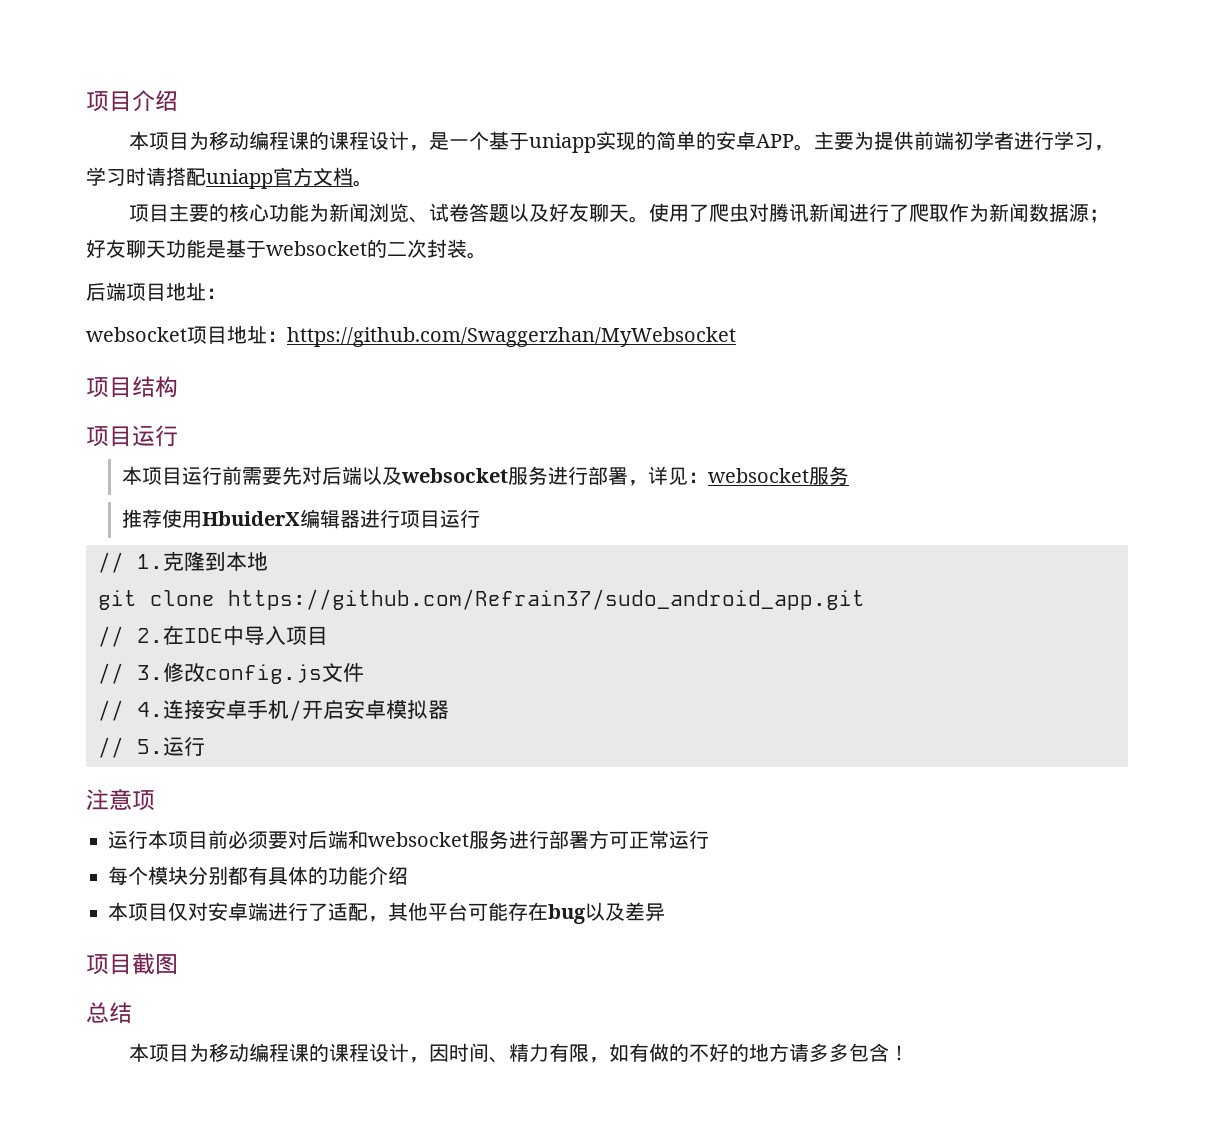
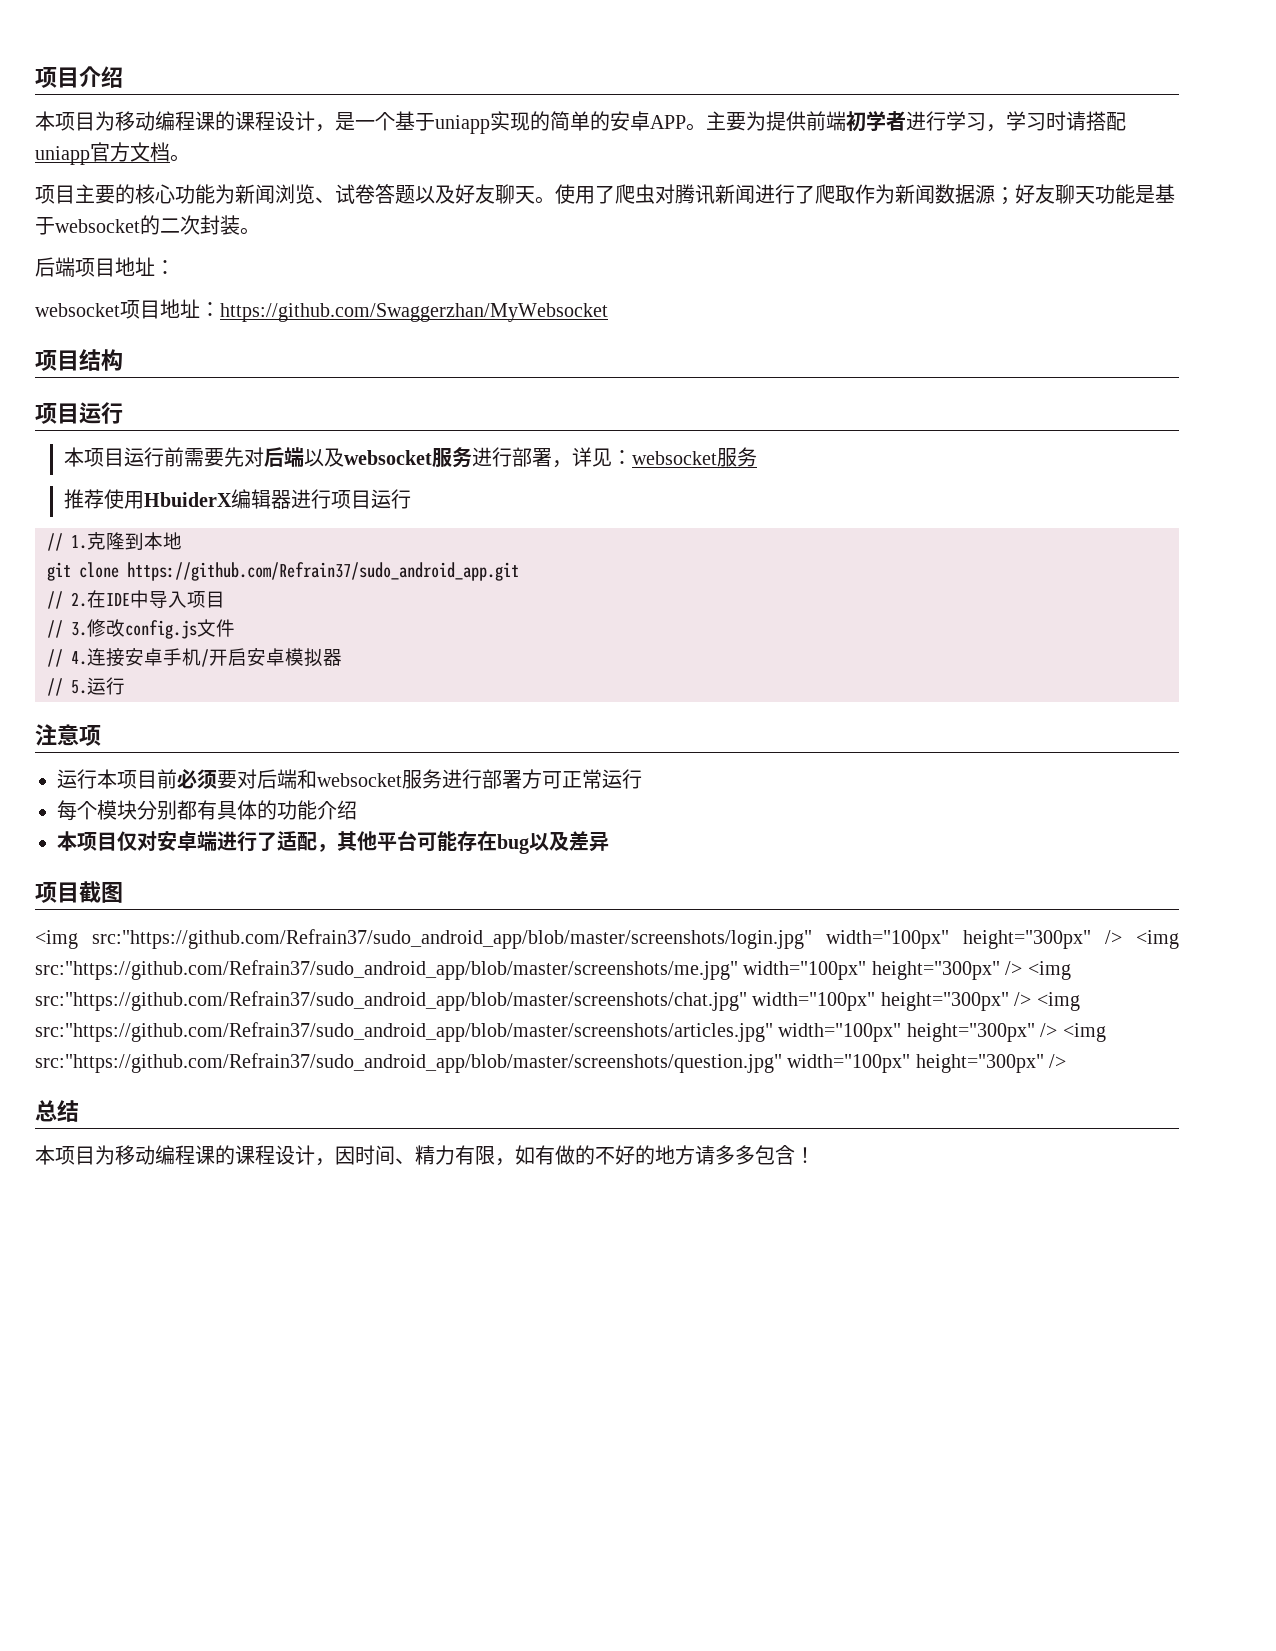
(178, 964) none -> [35,929,1179,949] [35,960,1071,980] [35,991,1080,1011] [35,1022,1106,1042] [35,1053,1067,1073] // <img src:"https://github.com/Refrain37/sudo_android_app/blob/master/screenshots/login.jpg" width="100px" height="300px" /> <img src:"https://github.com/Refrain37/sudo_android_app/blob/master/screenshots/me.jpg" width="100px" height="300px" /> <img src:"https://github.com/Refrain37/sudo_android_app/blob/master/screenshots/chat.jpg" width="100px" height="300px" /> <img src:"https://github.com/Refrain37/sudo_android_app/blob/master/screenshots/articles.jpg" width="100px" height="300px" /> <img src:"https://github.com/Refrain37/sudo_android_app/blob/master/screenshots/question.jpg" width="100px" height="300px" />

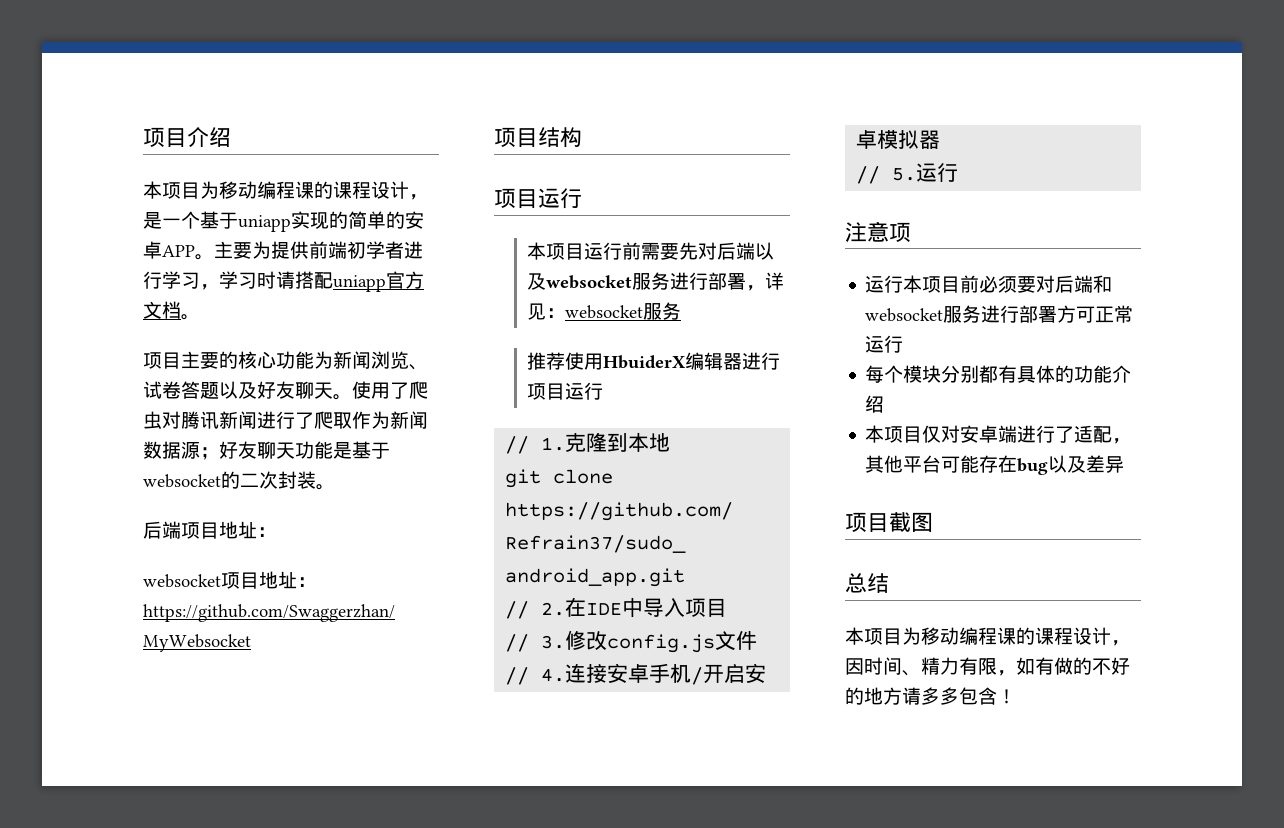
[35,929,1179,949] [35,960,1071,980] [35,991,1080,1011] [35,1022,1106,1042] [35,1053,1067,1073] // <img src:"https://github.com/Refrain37/sudo_android_app/blob/master/screenshots/login.jpg" width="100px" height="300px" /> <img src:"https://github.com/Refrain37/sudo_android_app/blob/master/screenshots/me.jpg" width="100px" height="300px" /> <img src:"https://github.com/Refrain37/sudo_android_app/blob/master/screenshots/chat.jpg" width="100px" height="300px" /> <img src:"https://github.com/Refrain37/sudo_android_app/blob/master/screenshots/articles.jpg" width="100px" height="300px" /> <img src:"https://github.com/Refrain37/sudo_android_app/blob/master/screenshots/question.jpg" width="100px" height="300px" /> -> (933, 522) none

